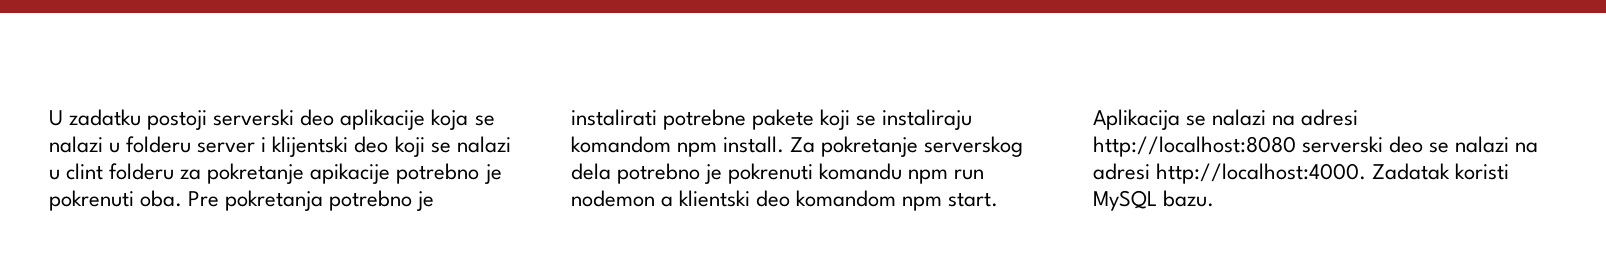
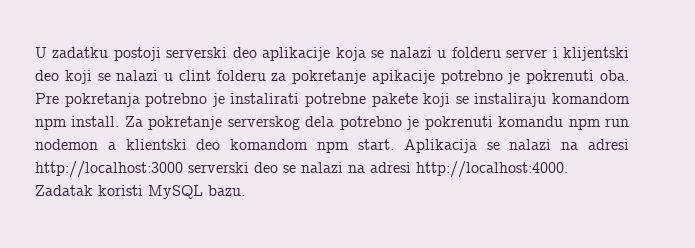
[1093,136,1296,157] http://localhost:8080 -> [35,161,183,178] http://localhost:3000

